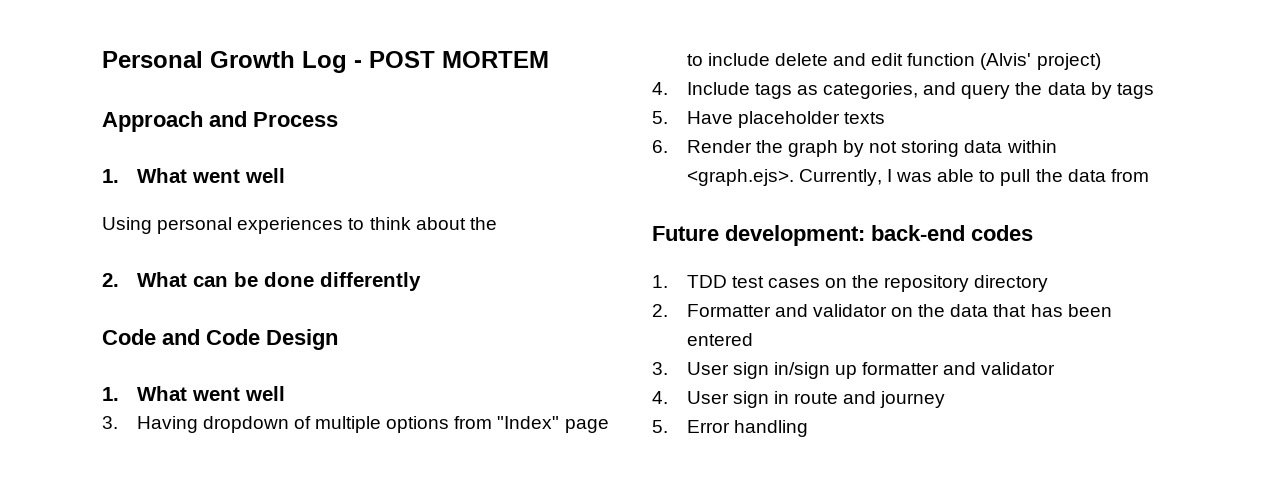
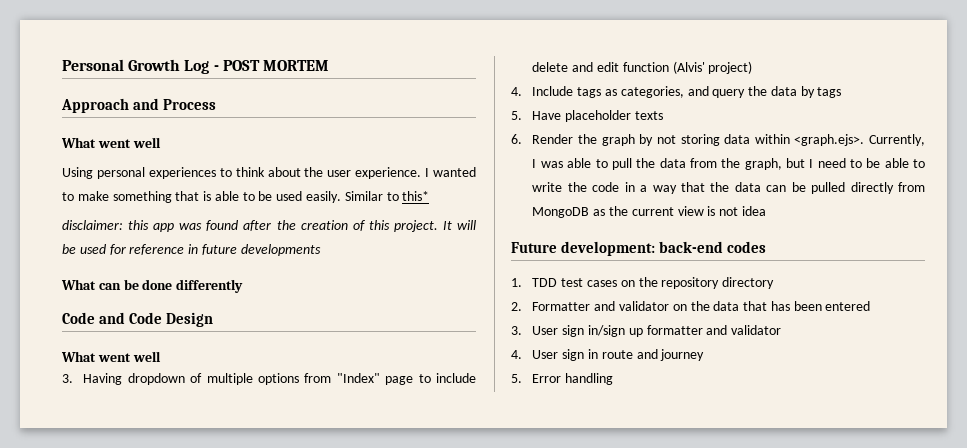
[102,169,119,183] 1. -> (217, 104) none
[102,273,119,287] // 2. -> [327,167,476,179] [62,191,430,203] [62,220,476,232] [62,244,321,256] user experience. I wanted to make something that is able to be used easily. Similar to this* // disclaimer: this app was found after the creation of this project. It will be used for reference in future developments //
[102,387,119,401] 1. -> (214, 319) none
(1149, 175) none -> [721,158,925,170] [532,182,926,194] [532,206,766,218] the graph, but I need to be able to write the code in a way that the data can be pulled directly from MongoDB as the current view is not idea

